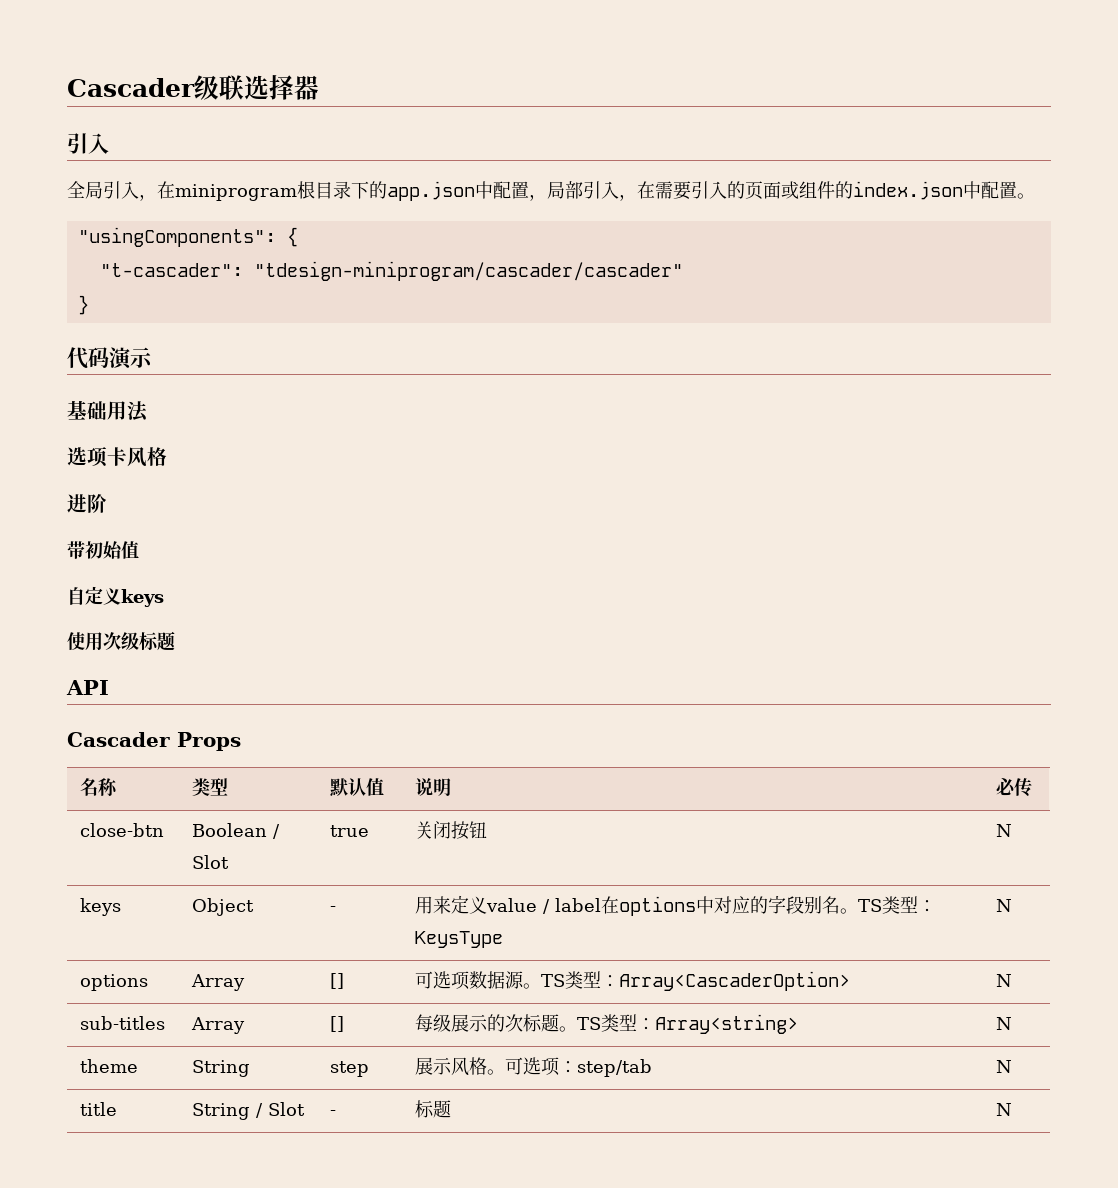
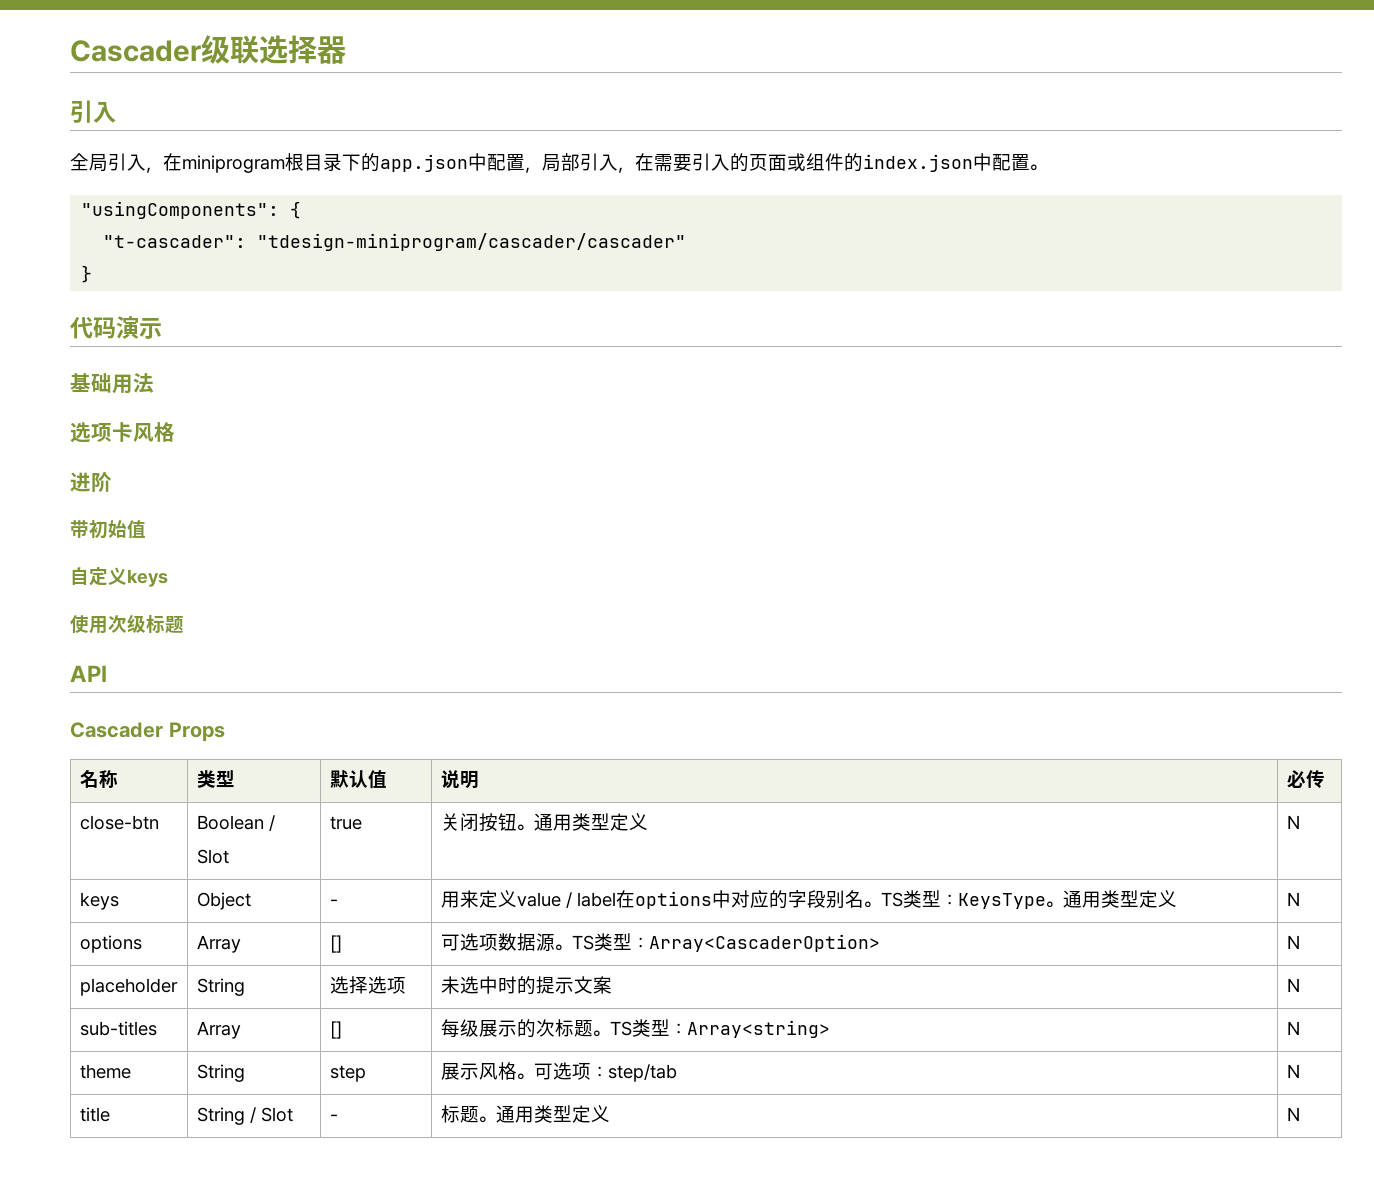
(488, 830) none -> [516,813,648,831] 。通用类型定义
(504, 939) none -> [1045,890,1177,908] 。通用类型定义
(1013, 980) none -> [79,978,178,996] [196,978,245,996] [329,976,406,994] [440,976,612,995] [1286,978,1300,992] // placeholder | String | 选择选项 | 未选中时的提示文案 | N
(452, 1109) none -> [478,1105,610,1123] 。通用类型定义

